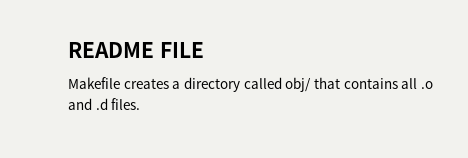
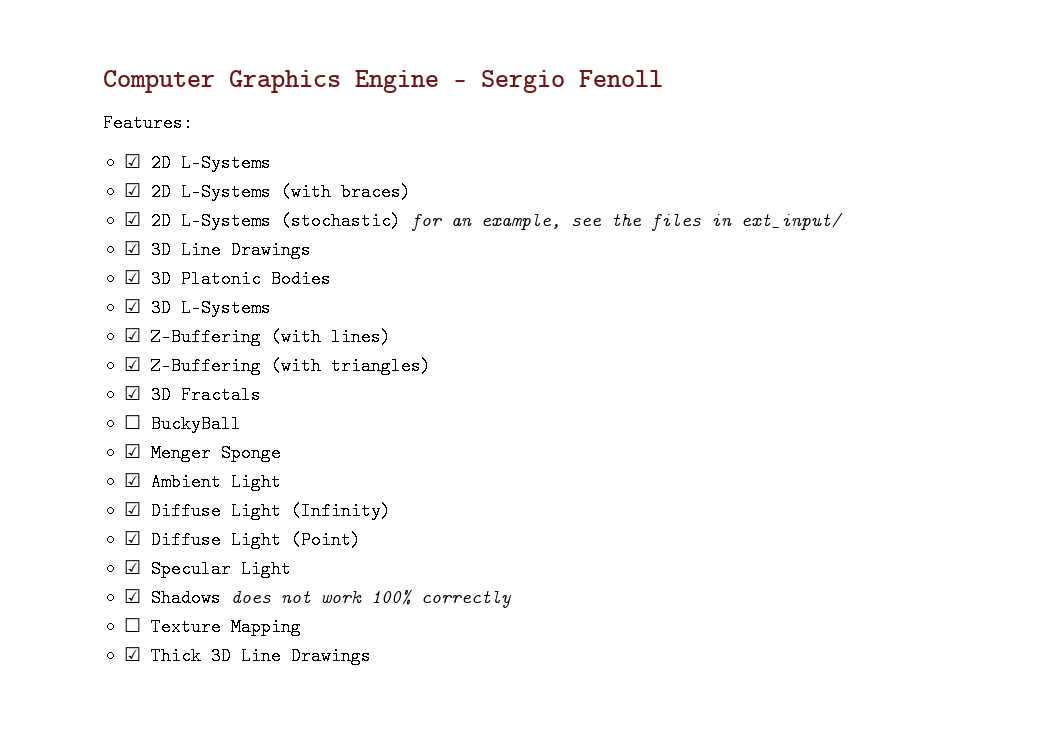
[68,42,204,58] [68,77,433,92] [68,98,141,110] README FILE // Makefile creates a directory called obj/ that contains all .o and .d files. -> [103,70,663,93] [103,114,193,132] [123,154,271,172] [123,183,411,201] [123,212,843,231] [123,241,311,259] [123,270,331,288] [123,299,271,317] [123,328,391,346] [123,357,431,375] [123,386,261,404] [123,415,241,433] [123,444,281,462] [123,473,281,491] [123,502,391,520] [123,531,361,549] [123,560,291,578] [123,589,512,608] [123,618,301,636] [123,647,371,665] Computer Graphics Engine - Sergio Fenoll // Features: // ☑ 2D L-Systems // ☑ 2D L-Systems (with braces) // ☑ 2D L-Systems (stochastic) for an example, see the files in ext_input/ // ☑ 3D Line Drawings // ☑ 3D Platonic Bodies // ☑ 3D L-Systems // ☑ Z-Buffering (with lines) // ☑ Z-Buffering (with triangles) // ☑ 3D Fractals // ☐ BuckyBall // ☑ Menger Sponge // ☑ Ambient Light // ☑ Diffuse Light (Infinity) // ☑ Diffuse Light (Point) // ☑ Specular Light // ☑ Shadows does not work 100% correctly // ☐ Texture Mapping // ☑ Thick 3D Line Drawings

